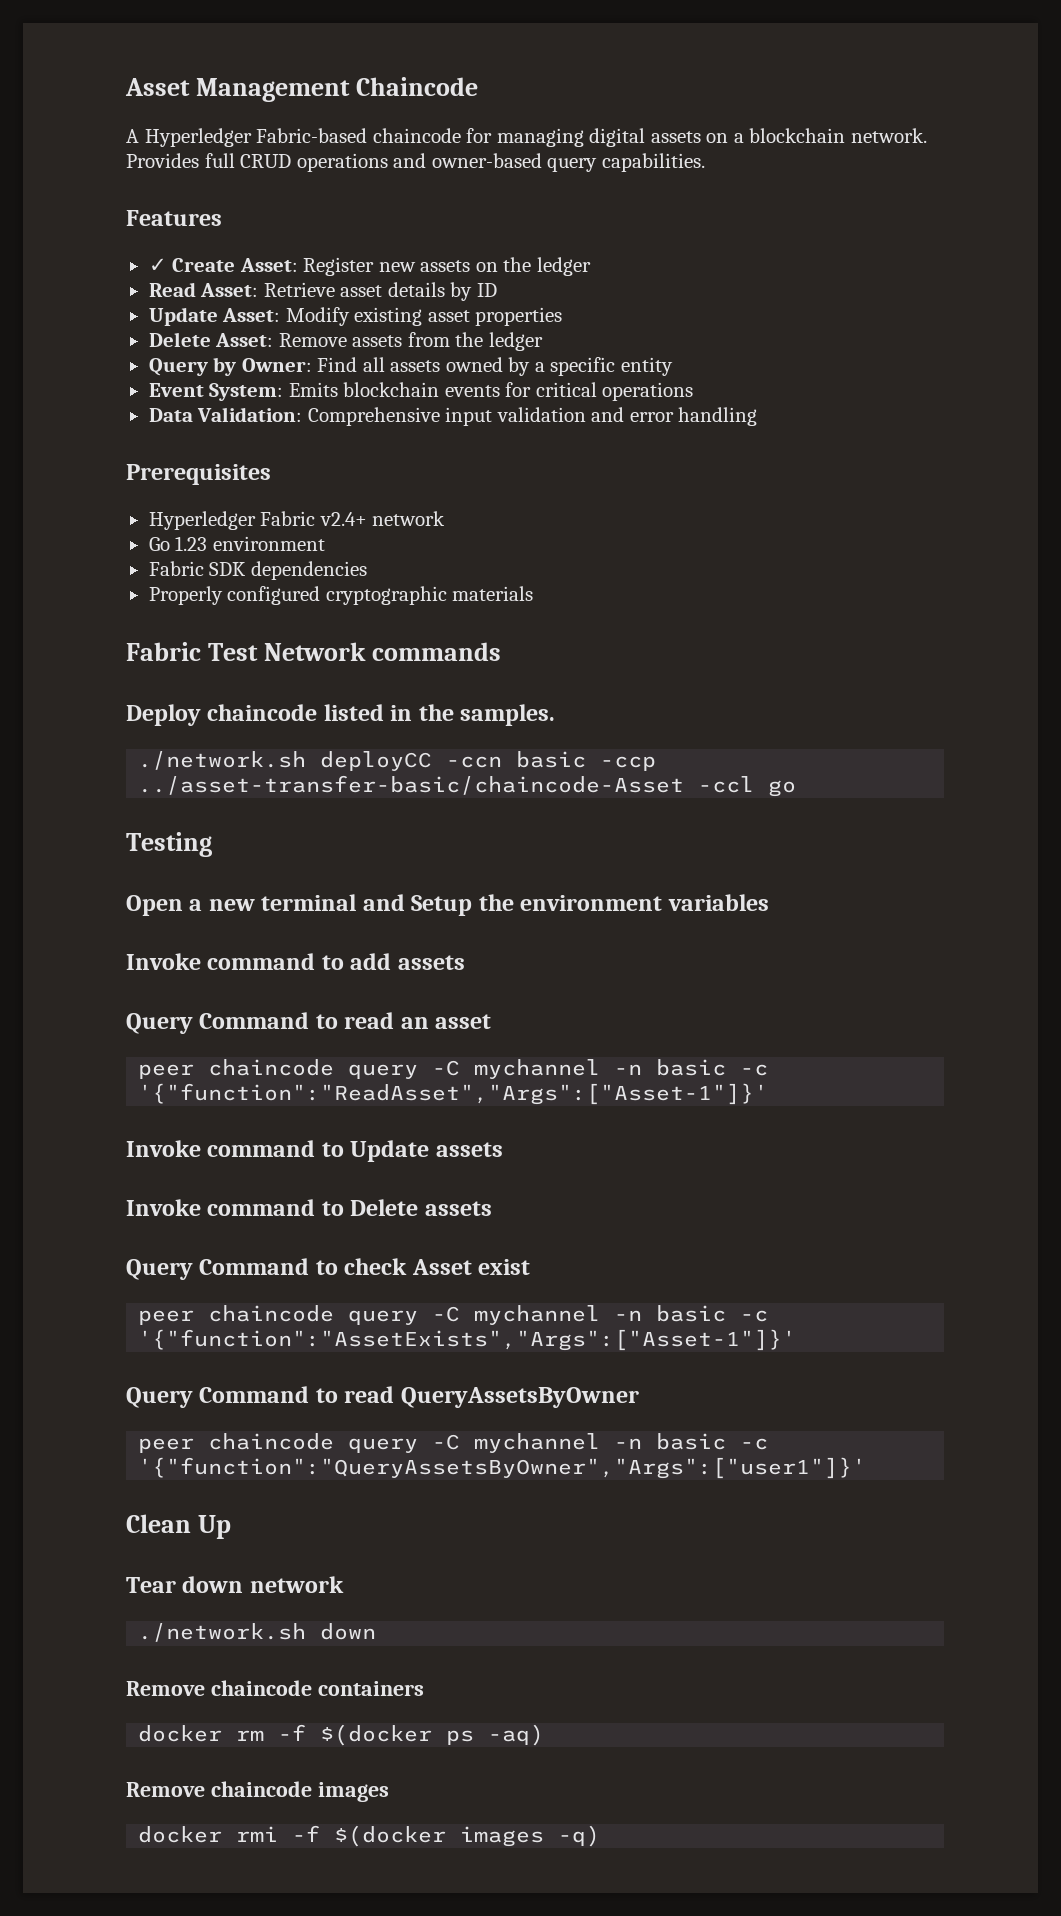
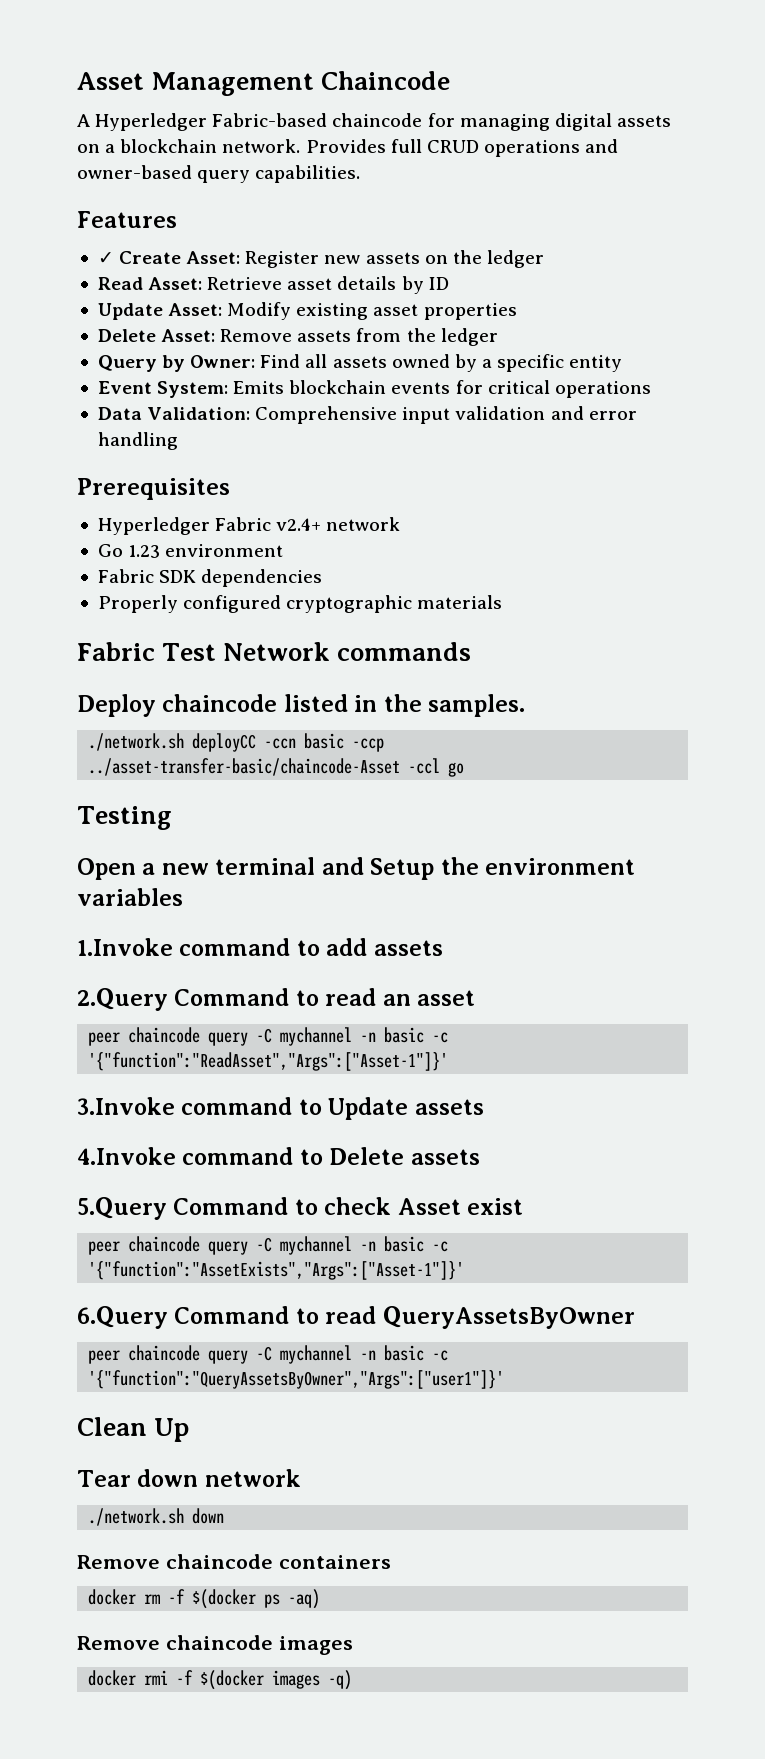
[126,953,201,970] Invoke -> [77,938,173,956] 1.Invoke
[126,1013,193,1034] Query -> [77,988,168,1011] 2.Query
[126,1140,201,1157] Invoke -> [77,1097,175,1115] 3.Invoke
[126,1199,201,1216] Invoke -> [77,1147,176,1165] 4.Invoke
[126,1259,193,1280] Query -> [77,1197,167,1220] 5.Query
[126,1387,193,1408] Query -> [77,1306,168,1329] 6.Query

